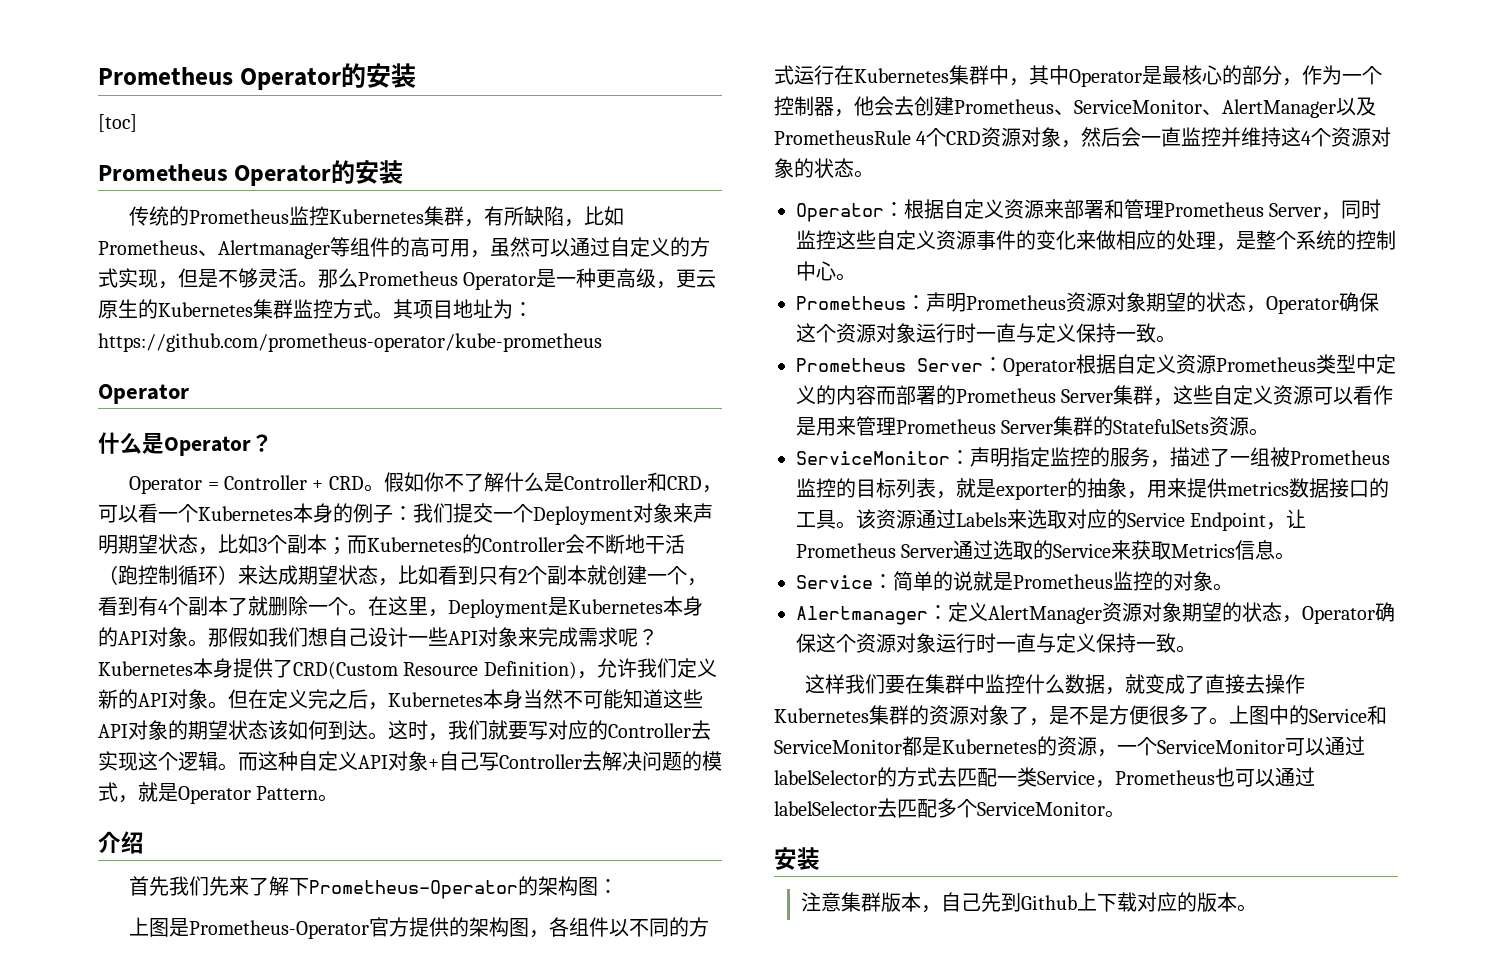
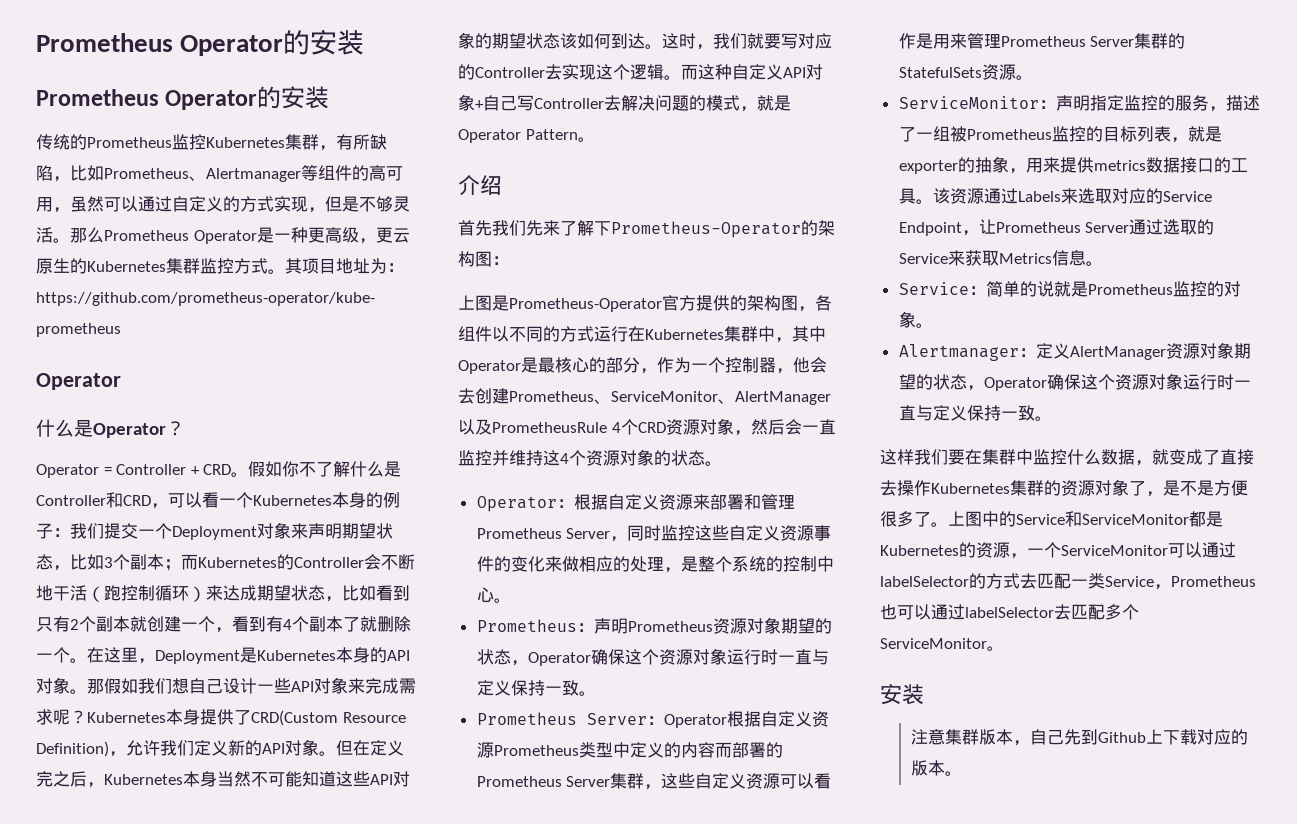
[98,63,416,90] [98,114,137,132] Prometheus Operator的安装 // [toc] -> [36,29,365,56] Prometheus Operator的安装

